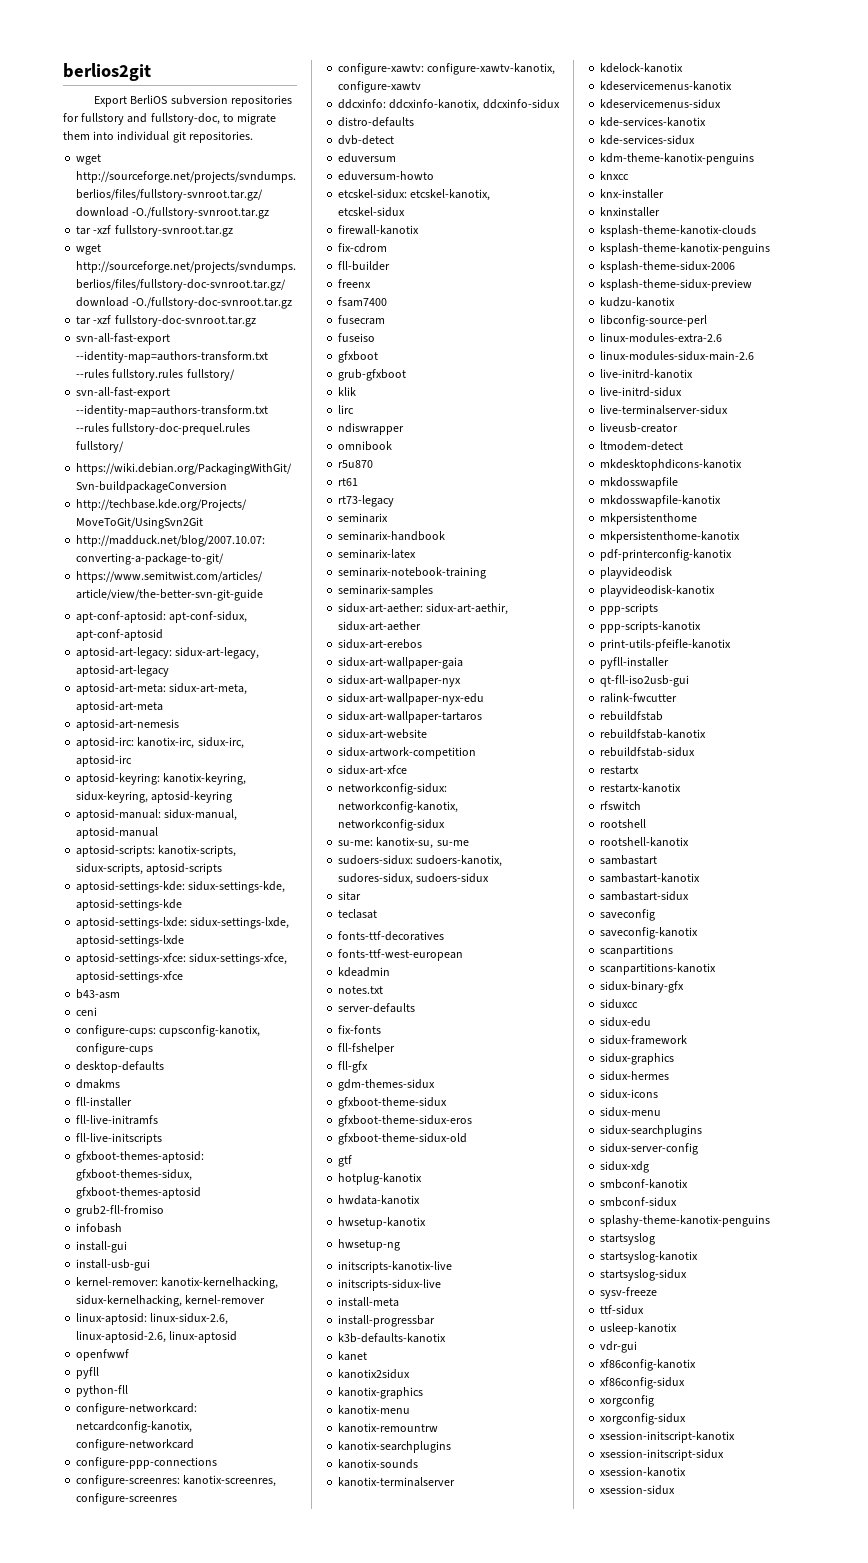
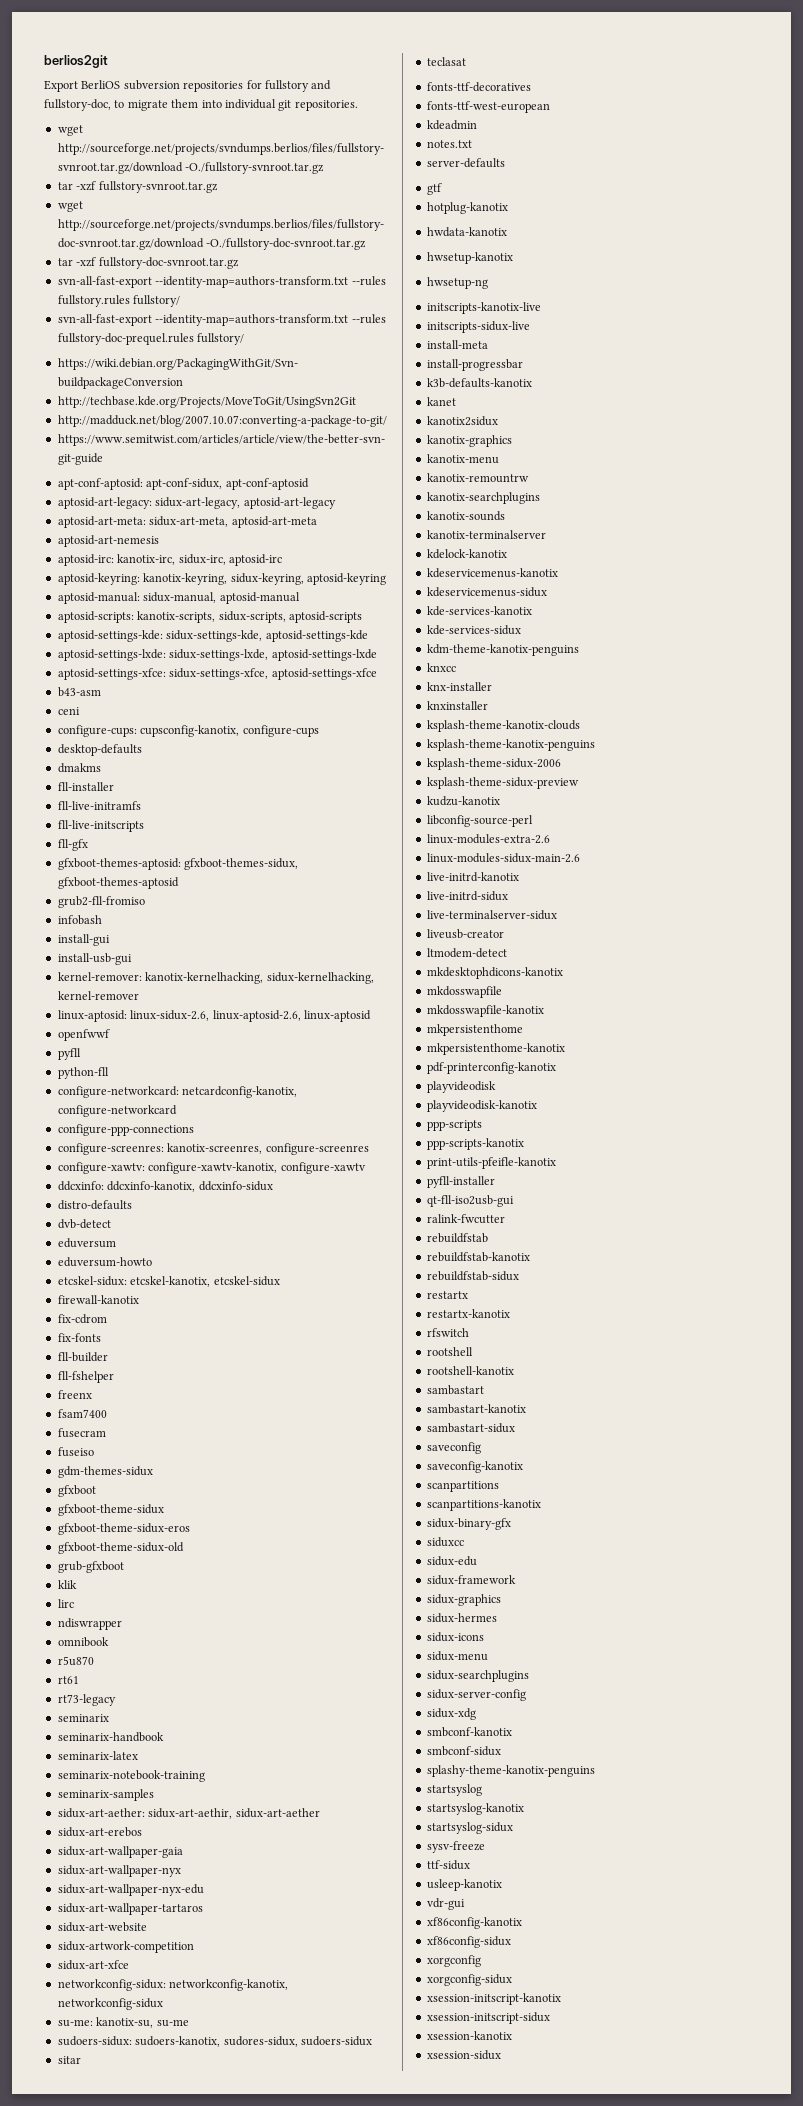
(163, 1139) none -> [57,839,88,851] // fll-gfx
(388, 248) none -> [57,1333,101,1342] // fix-fonts
(391, 266) none -> [57,1371,114,1383] // fll-fshelper
(376, 337) none -> [57,1466,153,1478] // gdm-themes-sidux
(379, 357) none -> [57,1504,164,1516] [57,1523,190,1535] [57,1542,184,1554] // gfxboot-theme-sidux // gfxboot-theme-sidux-eros // gfxboot-theme-sidux-old
[338,1025,382,1034] [338,1043,396,1055] [338,1061,369,1073] [338,1079,436,1091] [338,1097,448,1109] [338,1115,473,1127] [338,1133,468,1145] // fix-fonts // fll-fshelper // fll-gfx // gdm-themes-sidux // gfxboot-theme-sidux // gfxboot-theme-sidux-eros // gfxboot-theme-sidux-old -> (505, 163) none

